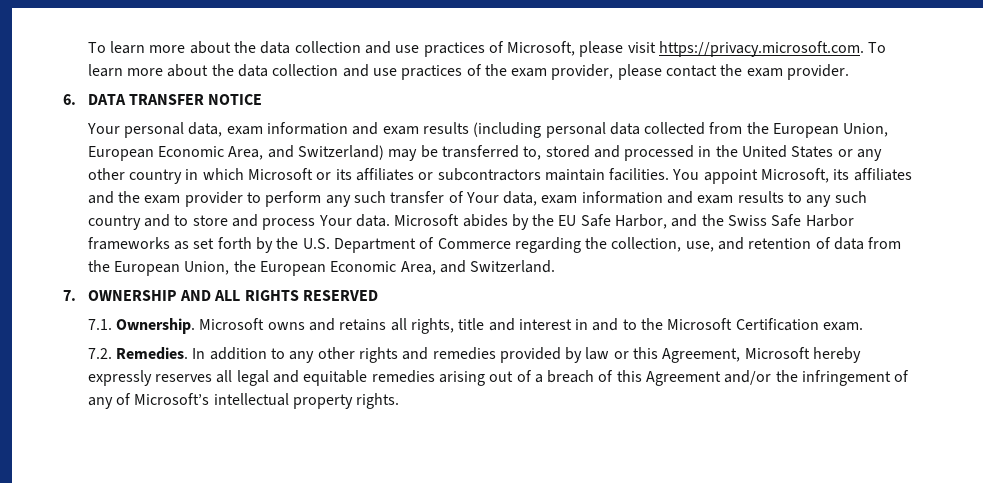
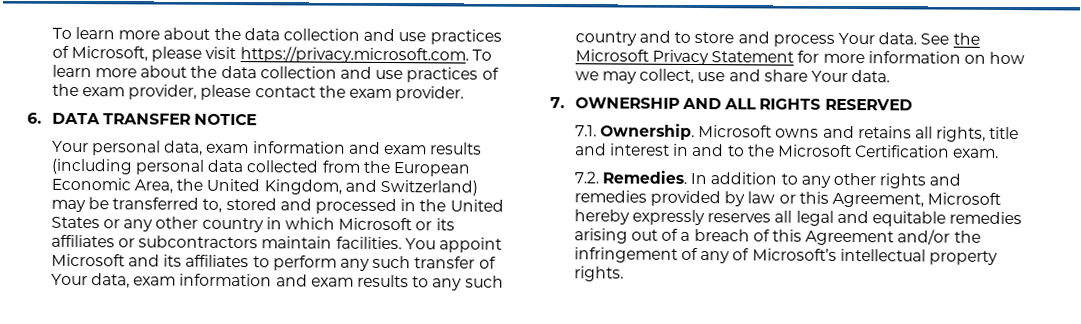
[843,123,889,137] [87,146,264,161] Union, European Economic Area, -> [50,177,342,195] Economic Area, the United Kingdom,
[761,168,912,183] [87,191,243,207] Microsoft, its affiliates and the exam provider -> [50,253,250,268] Microsoft and its affiliates
[394,214,854,230] [87,237,902,253] [87,260,556,276] Microsoft abides by the EU Safe Harbor, and the Swiss Safe Harbor frameworks as set forth by the U.S. Department of Commerce regarding the collection, use, and retention of data from the European Union, the European Economic Area, and Switzerland. -> [920,32,980,45] [574,49,1026,66] [574,68,891,84] See the Microsoft Privacy Statement for more information on how we may collect, use and share Your data.

